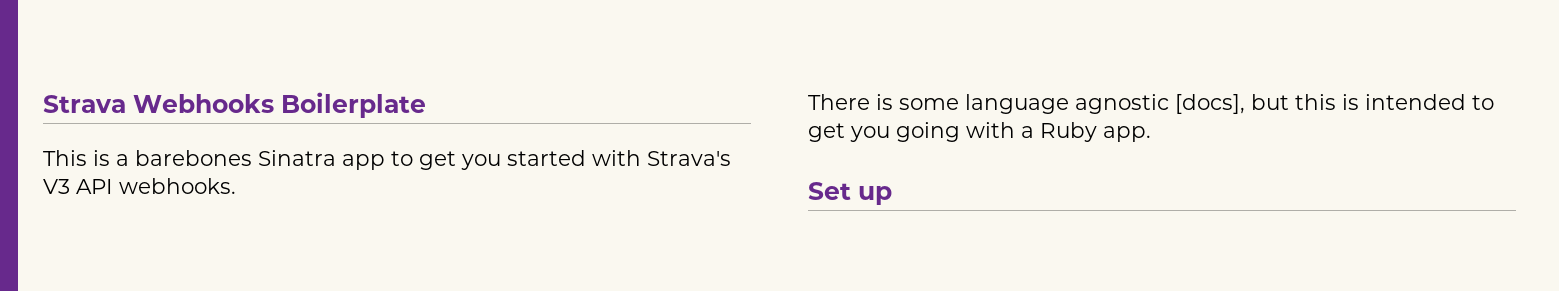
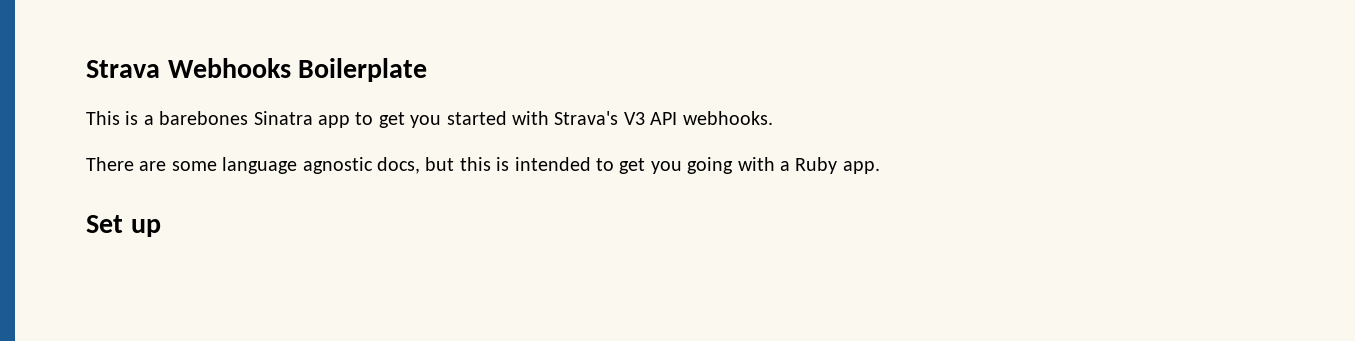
[876,94,893,110] is -> [139,161,167,171] are
[1175,94,1245,114] [docs], -> [377,157,420,174] docs,

